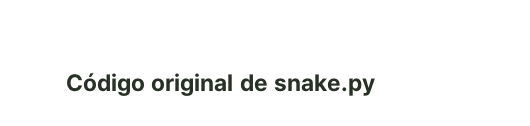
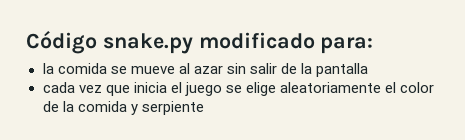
[151,73,376,96] original de snake.py -> [102,32,374,54] [42,63,369,77] [42,82,435,96] [42,101,204,115] snake.py modificado para: // la comida se mueve al azar sin salir de la pantalla // cada vez que inicia el juego se elige aleatoriamente el color de la comida y serpiente

